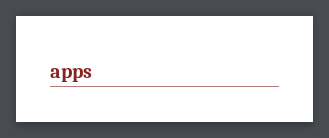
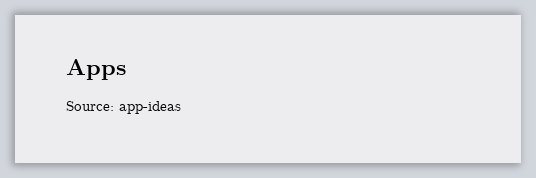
[50,68,92,82] apps -> [66,59,126,80] [66,101,181,114] Apps // Source: app-ideas

